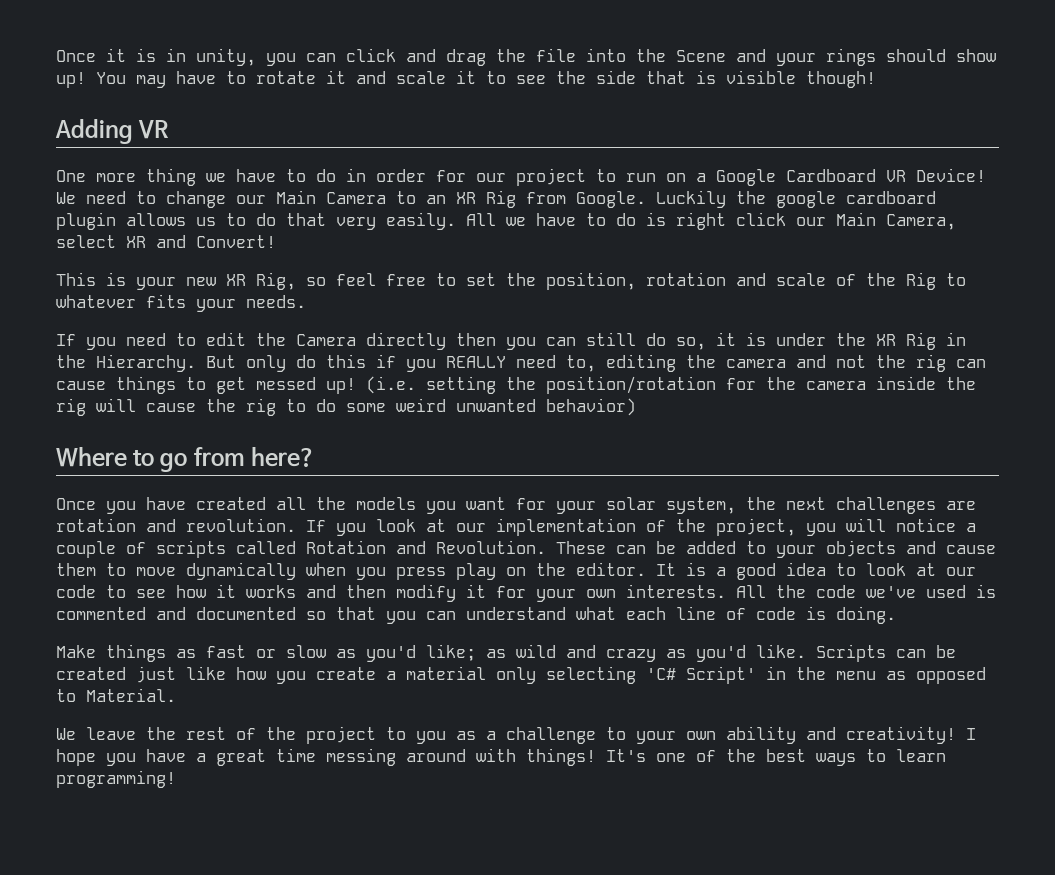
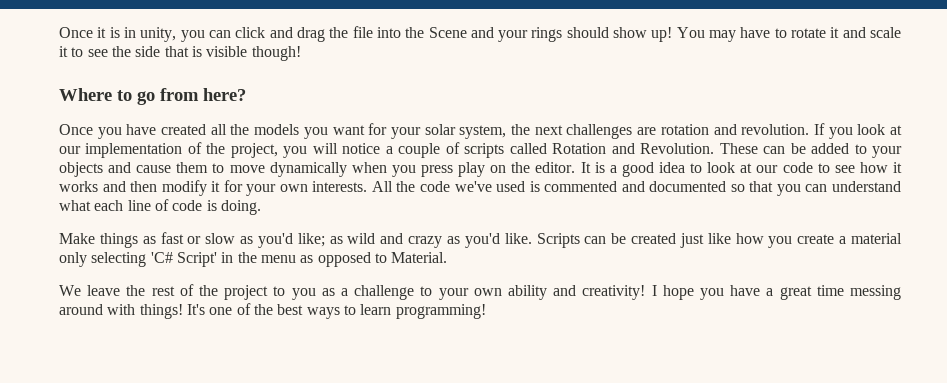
[55,119,170,144] [56,168,986,186] [56,190,936,208] [56,212,956,230] [56,235,276,248] [56,272,966,290] [56,294,306,312] [56,332,966,350] [56,354,986,372] [56,376,976,394] [56,398,636,416] // Adding VR // One more thing we have to do in order for our project to run on a Google Cardboard VR Device! We need to change our Main Camera to an XR Rig from Google. Luckily the google cardboard plugin allows us to do that very easily. All we have to do is right click our Main Camera, select XR and Convert! // This is your new XR Rig, so feel free to set the position, rotation and scale of the Rig to whatever fits your needs. // If you need to edit the Camera directly then you can still do so, it is under the XR Rig in the Hierarchy. But only do this if you REALLY need to, editing the camera and not the rig can cause things to get messed up! (i.e. setting the position/rotation for the camera inside the rig will cause the rig to do some weird unwanted behavior) -> (301, 53) none

